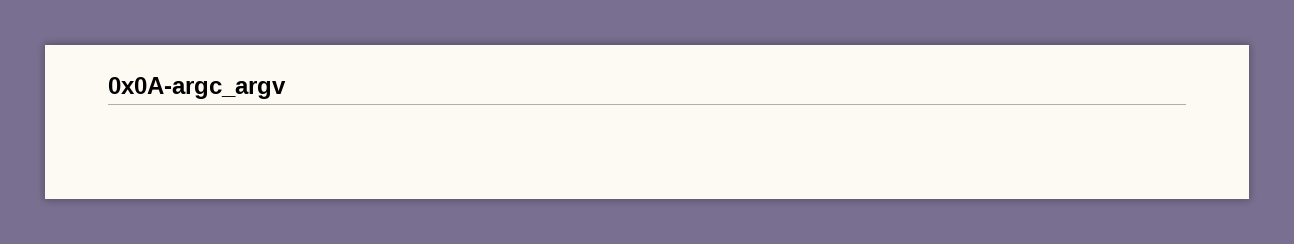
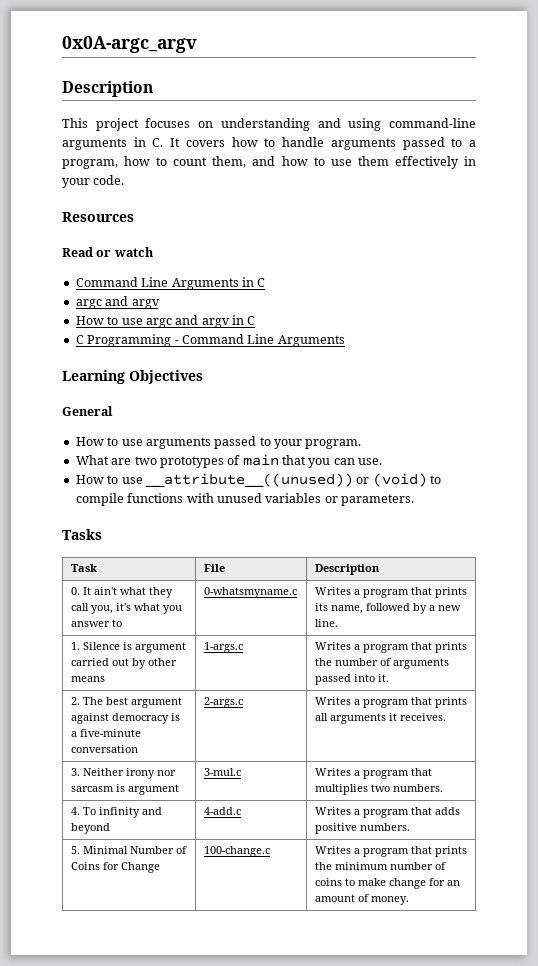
(286, 88) none -> [62,81,153,97] [62,118,477,131] [62,137,476,150] [62,156,476,169] [62,175,125,188] [62,212,134,222] [62,247,154,257] [75,277,266,290] [75,296,160,309] [75,315,256,328] [75,334,345,347] [62,370,203,384] [62,406,113,416] [75,436,362,449] [75,454,383,468] [75,473,441,487] [75,493,414,506] [62,529,102,540] [70,564,97,572] [203,564,225,572] [314,564,380,575] [70,587,173,598] [70,603,182,614] [70,619,122,627] [203,587,297,598] [314,587,467,598] [314,603,461,614] [314,619,338,627] [70,642,186,653] [70,658,177,669] [70,676,105,682] [203,642,243,653] [314,642,467,653] [314,658,449,669] [314,674,389,685] [70,697,182,708] [70,713,180,724] [70,729,141,737] [70,745,138,753] [203,697,243,708] [314,697,467,708] [314,713,446,724] [70,768,176,779] [70,784,179,795] [203,768,241,776] [314,768,432,779] [314,784,443,795] [70,807,162,818] [70,823,110,834] [203,807,241,815] [314,807,460,818] [314,823,410,834] [70,846,187,854] [70,862,160,873] [203,846,270,857] [314,846,467,857] [314,862,446,870] [314,878,460,889] [314,894,409,905] // Description // This project focuses on understanding and using command-line arguments in C. It covers how to handle arguments passed to a program, how to count them, and how to use them effectively in your code. // Resources // Read or watch // Command Line Arguments in C // argc and argv // How to use argc and argv in C // C Programming - Command Line Arguments // Learning Objectives // General // How to use arguments passed to your program. // What are two prototypes of main that you can use. // How to use __attribute__((unused)) or (void) to compile functions with unused variables or parameters. // Tasks // Task | File | Description // 0. It ain't what they call you, it's what you answer to | 0-whatsmyname.c | Writes a program that prints its name, followed by a new line. // 1. Silence is argument carried out by other means | 1-args.c | Writes a program that prints the number of arguments passed into it. // 2. The best argument against democracy is a five-minute conversation | 2-args.c | Writes a program that prints all arguments it receives. // 3. Neither irony nor sarcasm is argument | 3-mul.c | Writes a program that multiplies two numbers. // 4. To infinity and beyond | 4-add.c | Writes a program that adds positive numbers. // 5. Minimal Number of Coins for Change | 100-change.c | Writes a program that prints the minimum number of coins to make change for an amount of money.

